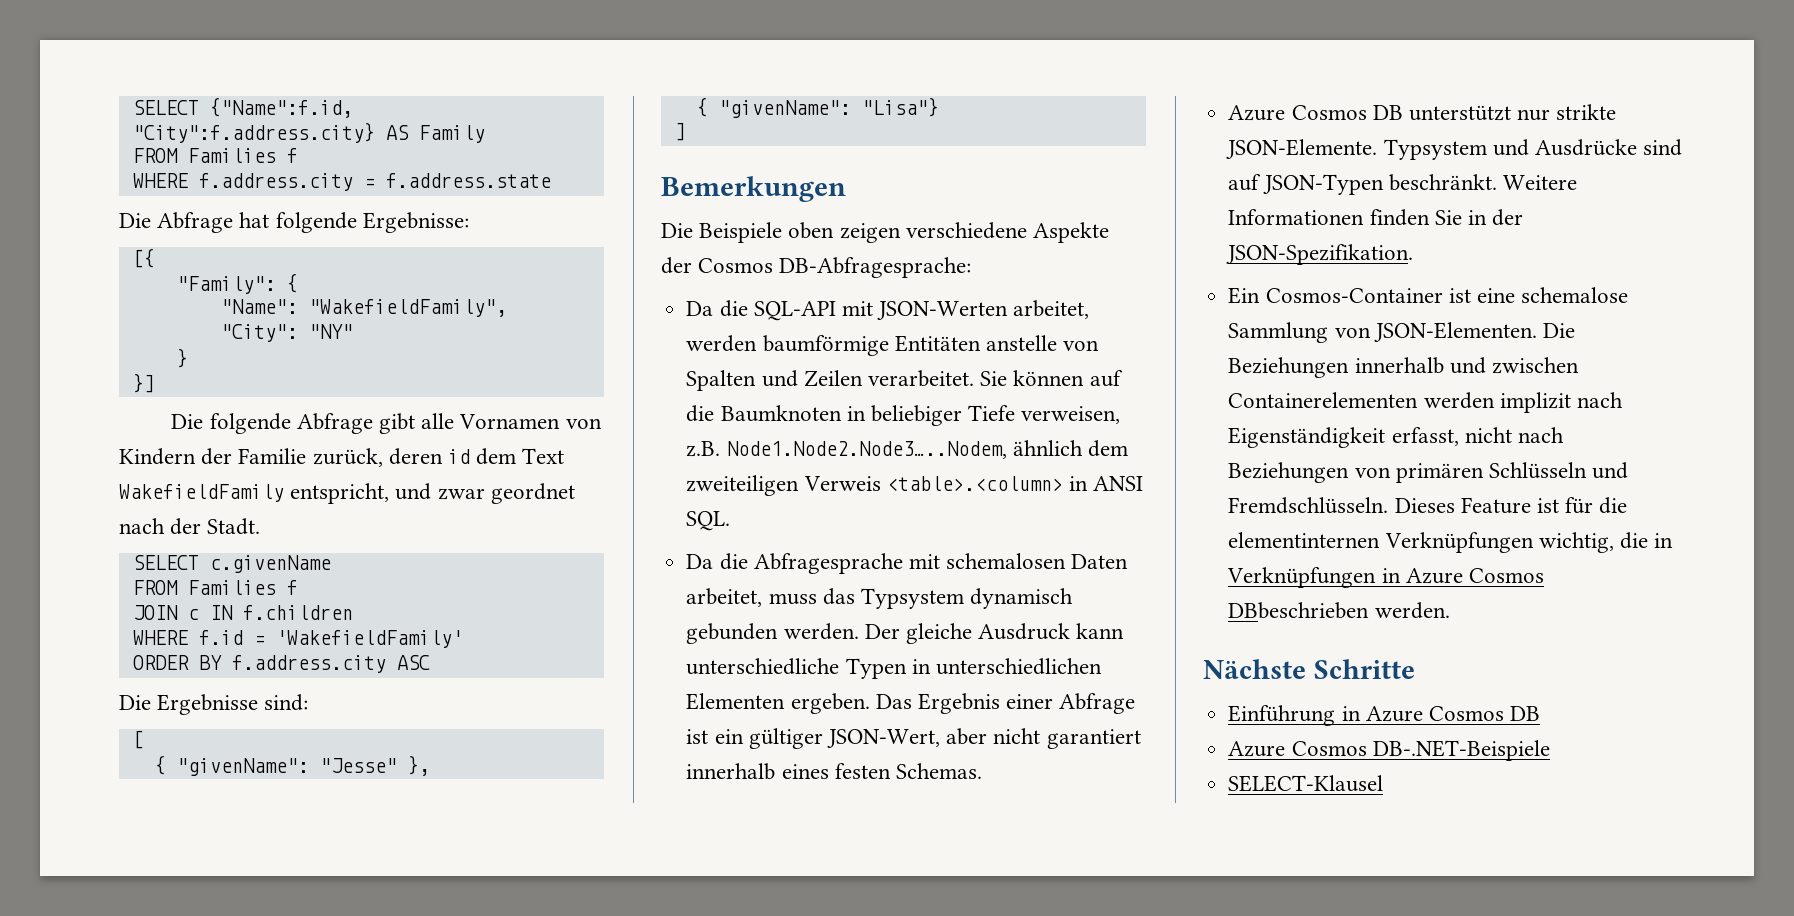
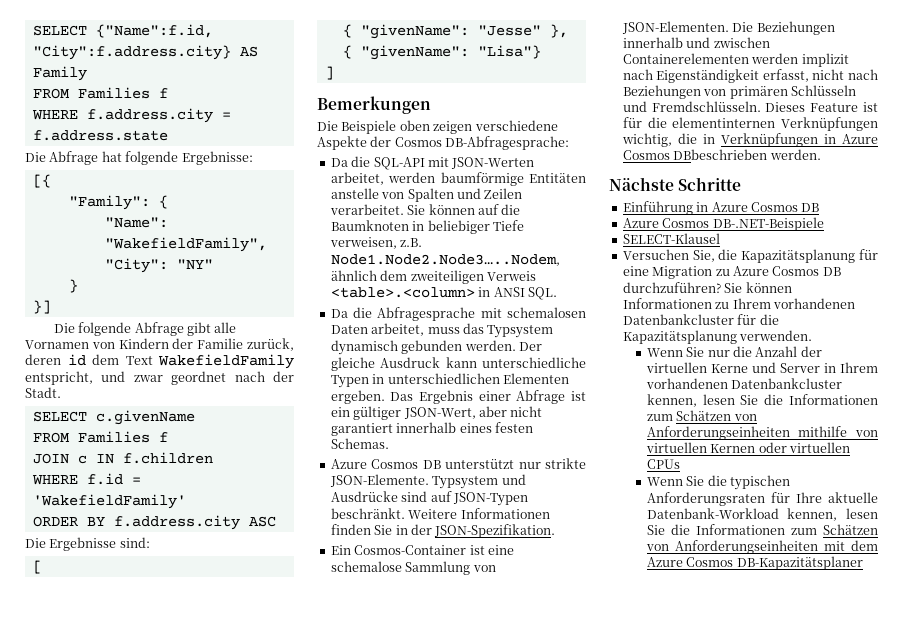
(1384, 783) none -> [622,249,878,263] [622,266,841,279] [622,282,792,293] [622,298,855,309] [622,314,779,325] [622,330,813,344] [646,346,822,357] [645,362,878,373] [645,378,843,389] [646,394,878,407] [646,410,757,421] [646,426,878,440] [645,442,851,453] [646,459,680,469] [646,475,791,490] [646,492,878,506] [646,508,878,521] [646,524,878,535] [645,540,878,554] [646,556,863,570] // Versuchen Sie, die Kapazitätsplanung für eine Migration zu Azure Cosmos DB durchzuführen? Sie können Informationen zu Ihrem vorhandenen Datenbankcluster für die Kapazitätsplanung verwenden. // Wenn Sie nur die Anzahl der virtuellen Kerne und Server in Ihrem vorhandenen Datenbankcluster kennen, lesen Sie die Informationen zum Schätzen von Anforderungseinheiten mithilfe von virtuellen Kernen oder virtuellen CPUs // Wenn Sie die typischen Anforderungsraten für Ihre aktuelle Datenbank-Workload kennen, lesen Sie die Informationen zum Schätzen von Anforderungseinheiten mit dem Azure Cosmos DB-Kapazitätsplaner

